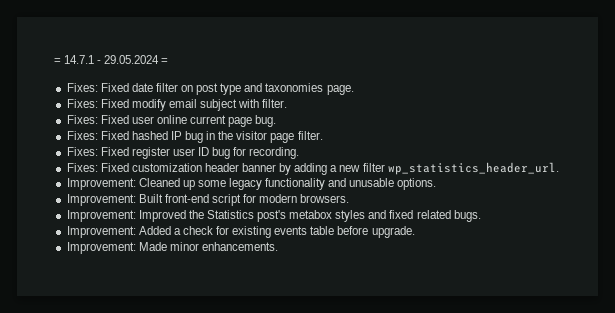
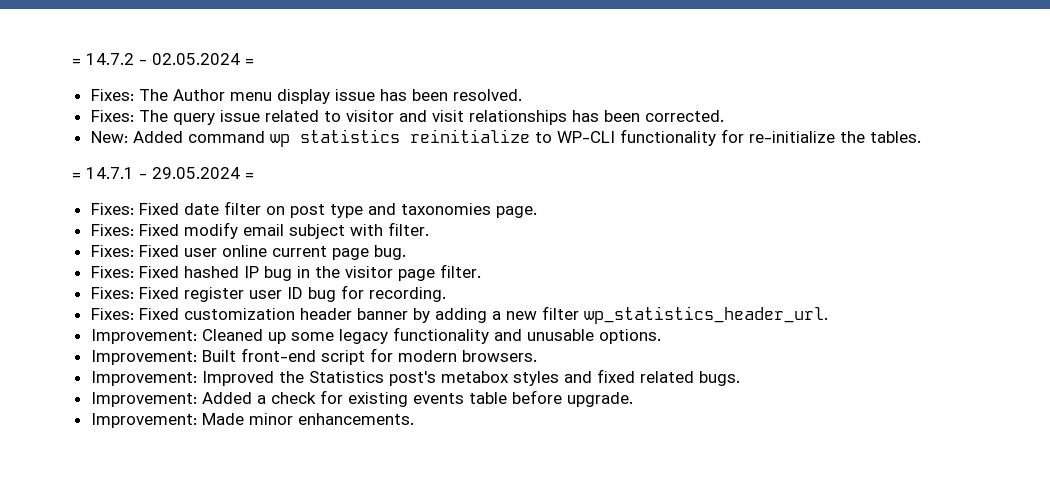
[54,58,61,64] = -> [72,53,254,65] [90,89,522,104] [90,110,724,125] [90,129,921,147] [72,172,81,179] = 14.7.2 - 02.05.2024 = // Fixes: The Author menu display issue has been resolved. // Fixes: The query issue related to visitor and visit relationships has been corrected. // New: Added command wp statistics reinitialize to WP-CLI functionality for re-initialize the tables. // =

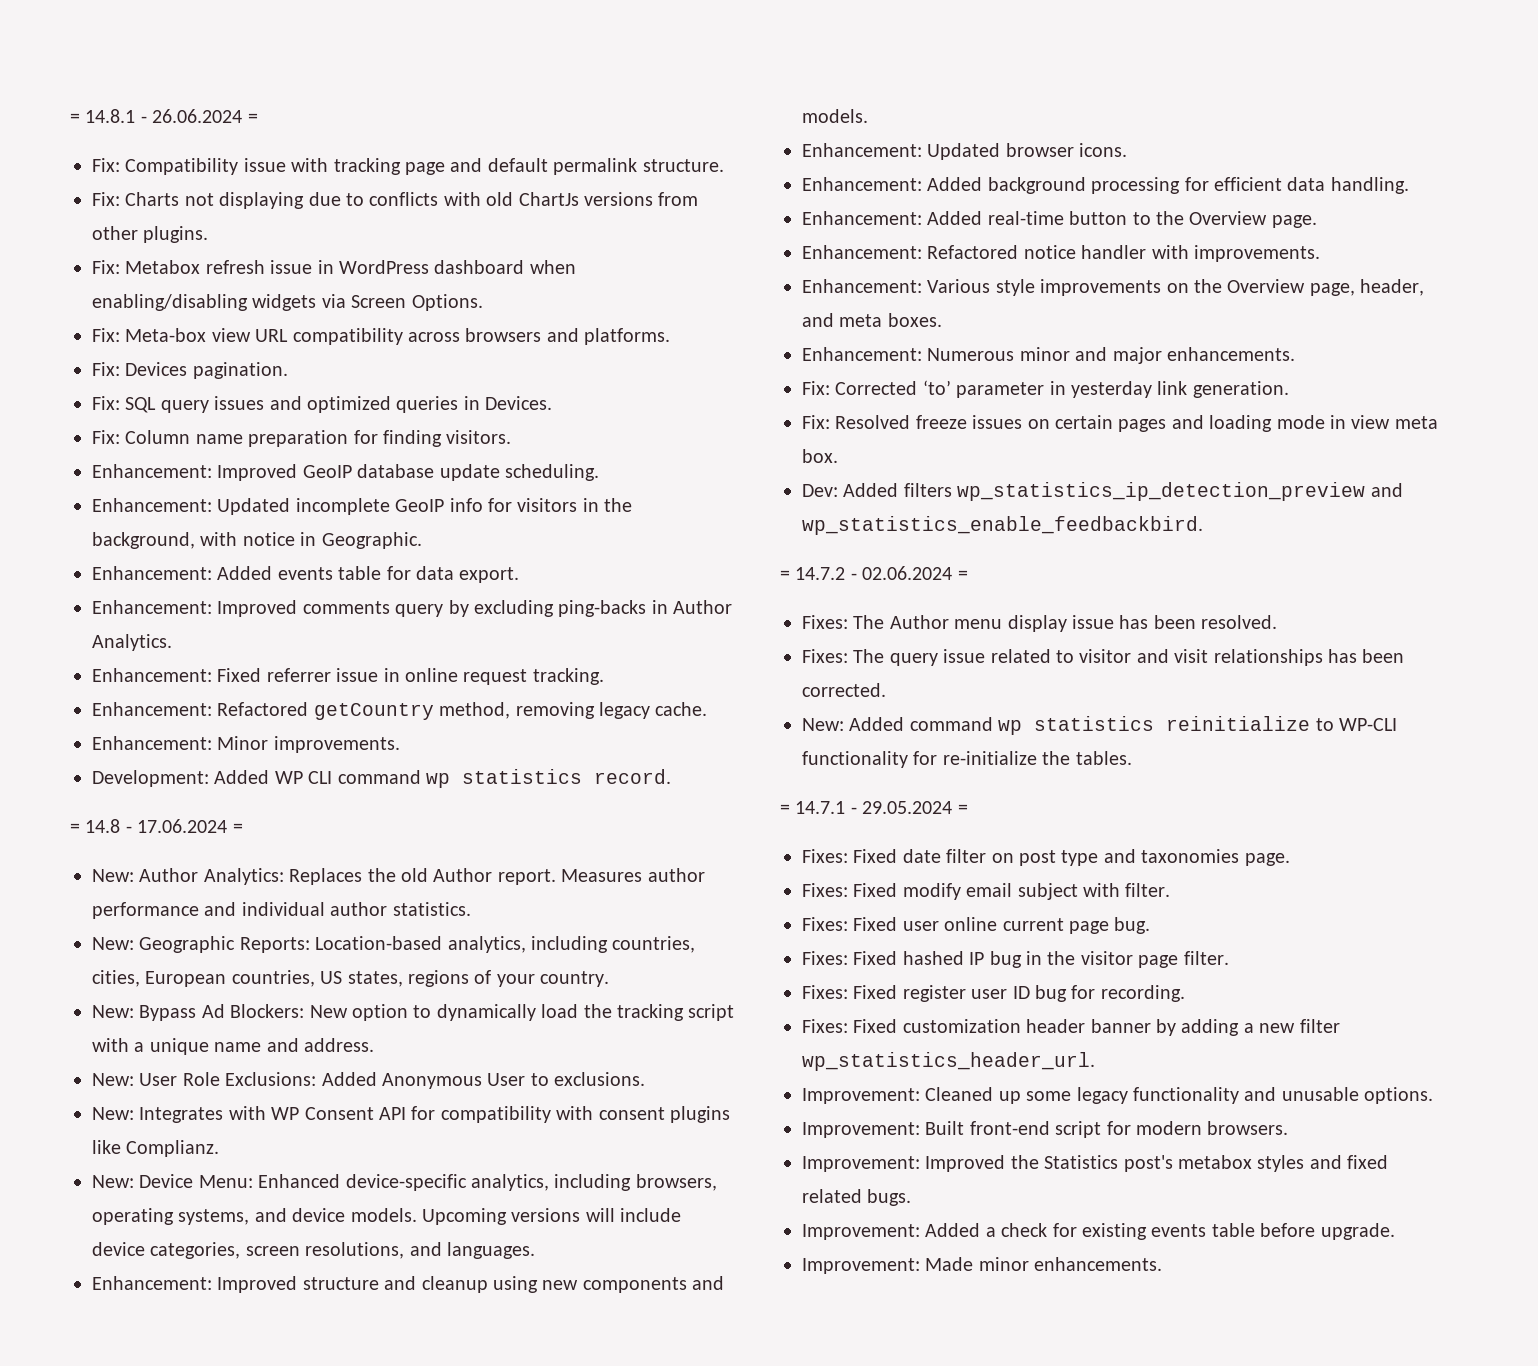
[72,58,81,65] = -> [70,109,258,123] [92,158,724,175] [92,192,699,209] [92,226,209,243] [92,260,576,274] [92,294,483,311] [92,328,671,345] [92,362,288,379] [92,396,553,413] [92,430,512,447] [92,464,599,481] [92,498,633,515] [92,532,422,549] [92,566,520,583] [92,600,733,617] [92,634,172,651] [92,668,604,685] [92,702,708,720] [92,736,400,753] [92,769,671,788] [70,819,243,833] [92,868,705,885] [92,902,471,919] [92,936,696,953] [92,970,610,987] [92,1004,735,1021] [92,1038,374,1055] [92,1072,646,1089] [92,1106,730,1123] [92,1140,220,1157] [92,1174,717,1191] [92,1208,682,1225] [92,1242,535,1259] [92,1276,725,1293] [802,109,868,123] [802,143,1128,160] [802,177,1409,194] [802,211,1317,228] [802,245,1320,262] [802,279,1425,296] [802,313,942,327] [802,347,1295,364] [802,380,1289,398] [802,415,1438,432] [802,449,838,463] [802,482,1403,501] [802,516,1203,535] [780,570,790,580] = 14.8.1 - 26.06.2024 = // Fix: Compatibility issue with tracking page and default permalink structure. // Fix: Charts not displaying due to conflicts with old ChartJs versions from other plugins. // Fix: Metabox refresh issue in WordPress dashboard when enabling/disabling widgets via Screen Options. // Fix: Meta-box view URL compatibility across browsers and platforms. // Fix: Devices pagination. // Fix: SQL query issues and optimized queries in Devices. // Fix: Column name preparation for finding visitors. // Enhancement: Improved GeoIP database update scheduling. // Enhancement: Updated incomplete GeoIP info for visitors in the background, with notice in Geographic. // Enhancement: Added events table for data export. // Enhancement: Improved comments query by excluding ping-backs in Author Analytics. // Enhancement: Fixed referrer issue in online request tracking. // Enhancement: Refactored getCountry method, removing legacy cache. // Enhancement: Minor improvements. // Development: Added WP CLI command wp statistics record. // = 14.8 - 17.06.2024 = // New: Author Analytics: Replaces the old Author report. Measures author performance and individual author statistics. // New: Geographic Reports: Location-based analytics, including countries, cities, European countries, US states, regions of your country. // New: Bypass Ad Blockers: New option to dynamically load the tracking script with a unique name and address. // New: User Role Exclusions: Added Anonymous User to exclusions. // New: Integrates with WP Consent API for compatibility with consent plugins like Complianz. // New: Device Menu: Enhanced device-specific analytics, including browsers, operating systems, and device models. Upcoming versions will include device categories, screen resolutions, and languages. // Enhancement: Improved structure and cleanup using new components and models. // Enhancement: Updated browser icons. // Enhancement: Added background processing for efficient data handling. // Enhancement: Added real-time button to the Overview page. // Enhancement: Refactored notice handler with improvements. // Enhancement: Various style improvements on the Overview page, header, and meta boxes. // Enhancement: Numerous minor and major enhancements. // Fix: Corrected ‘to’ parameter in yesterday link generation. // Fix: Resolved freeze issues on certain pages and loading mode in view meta box. // Dev: Added filters wp_statistics_ip_detection_preview and wp_statistics_enable_feedbackbird. // =
[152,53,240,65] 02.05.2024 -> [862,566,953,580] 02.06.2024

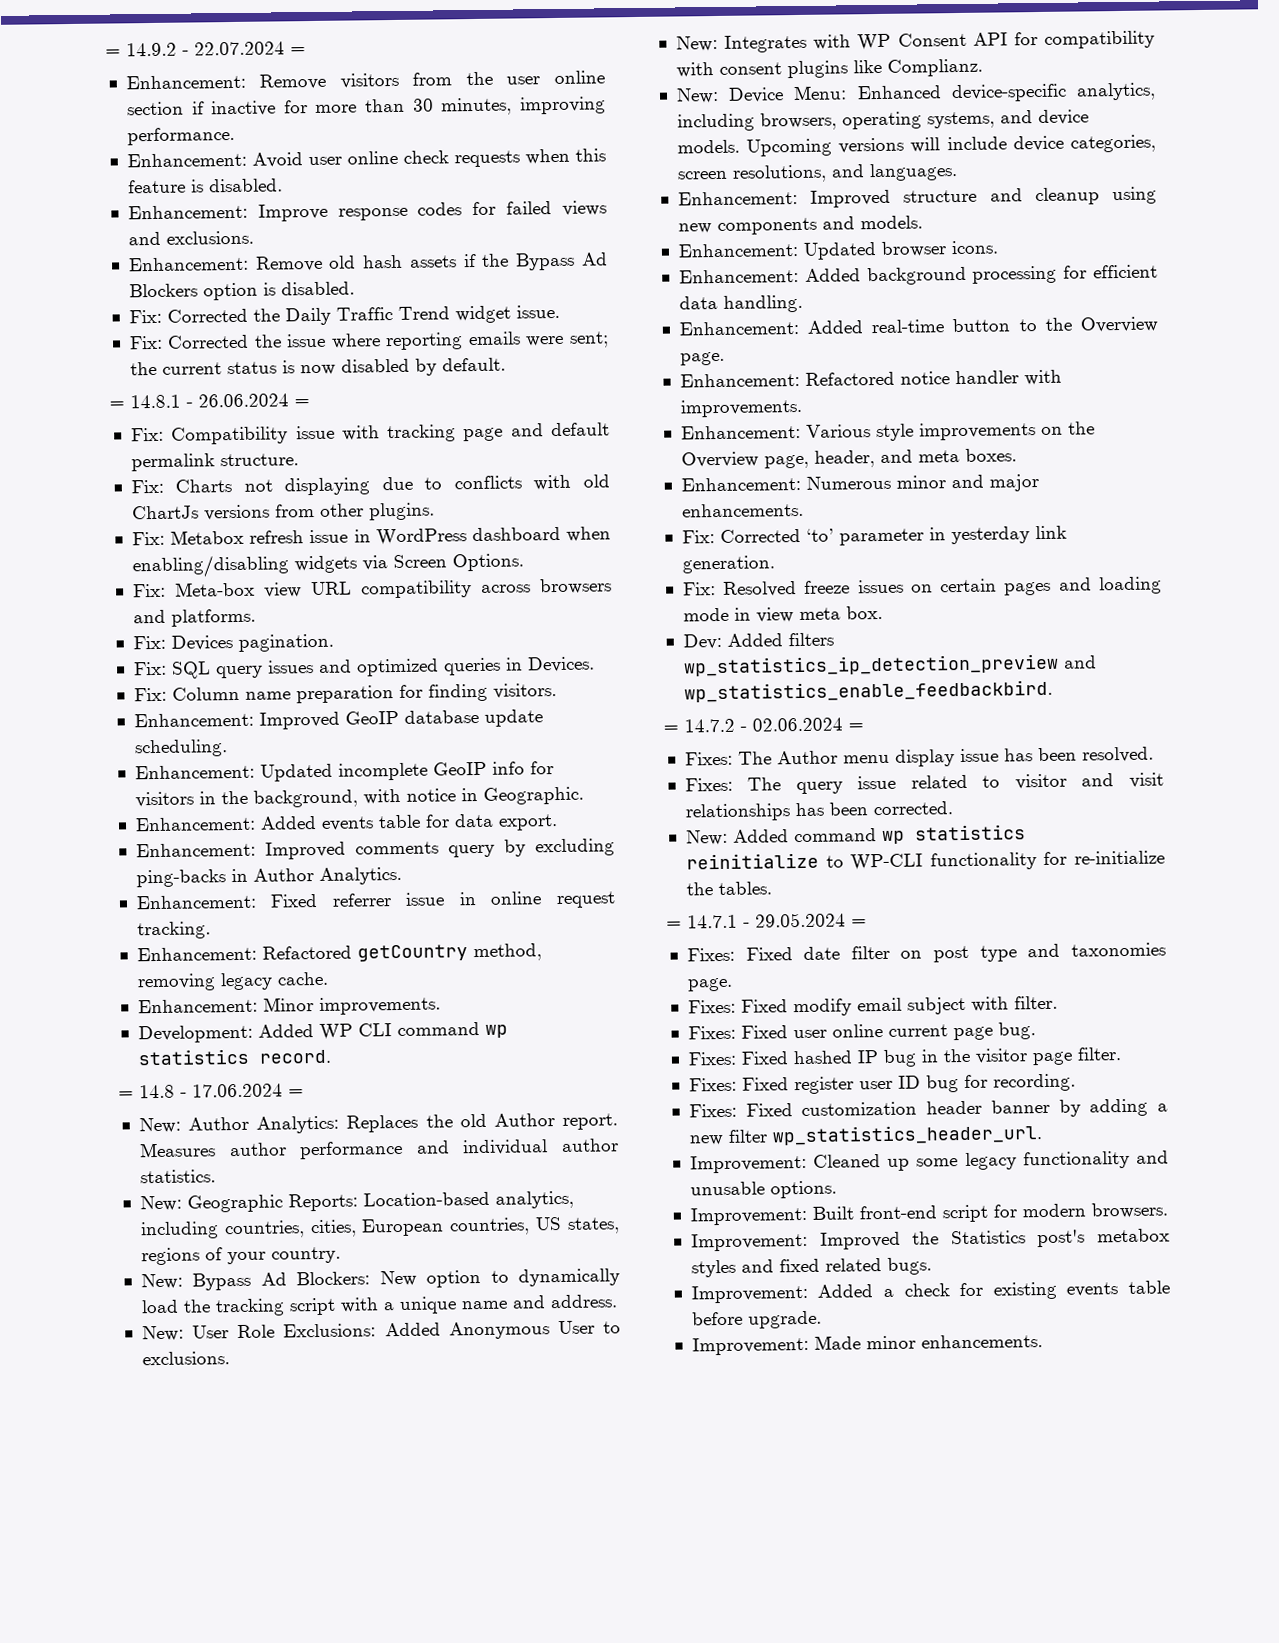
[70,113,80,123] = -> [105,41,306,57] [125,70,605,90] [126,96,606,117] [126,126,235,146] [126,148,606,168] [127,178,283,194] [127,200,608,222] [127,230,254,246] [127,252,608,272] [128,281,355,301] [128,304,560,326] [128,331,609,351] [129,357,506,376] [109,401,125,409] = 14.9.2 - 22.07.2024 = // Enhancement: Remove visitors from the user online section if inactive for more than 30 minutes, improving performance. // Enhancement: Avoid user online check requests when this feature is disabled. // Enhancement: Improve response codes for failed views and exclusions. // Enhancement: Remove old hash assets if the Bypass Ad Blockers option is disabled. // Fix: Corrected the Daily Traffic Trend widget issue. // Fix: Corrected the issue where reporting emails were sent; the current status is now disabled by default. // =

